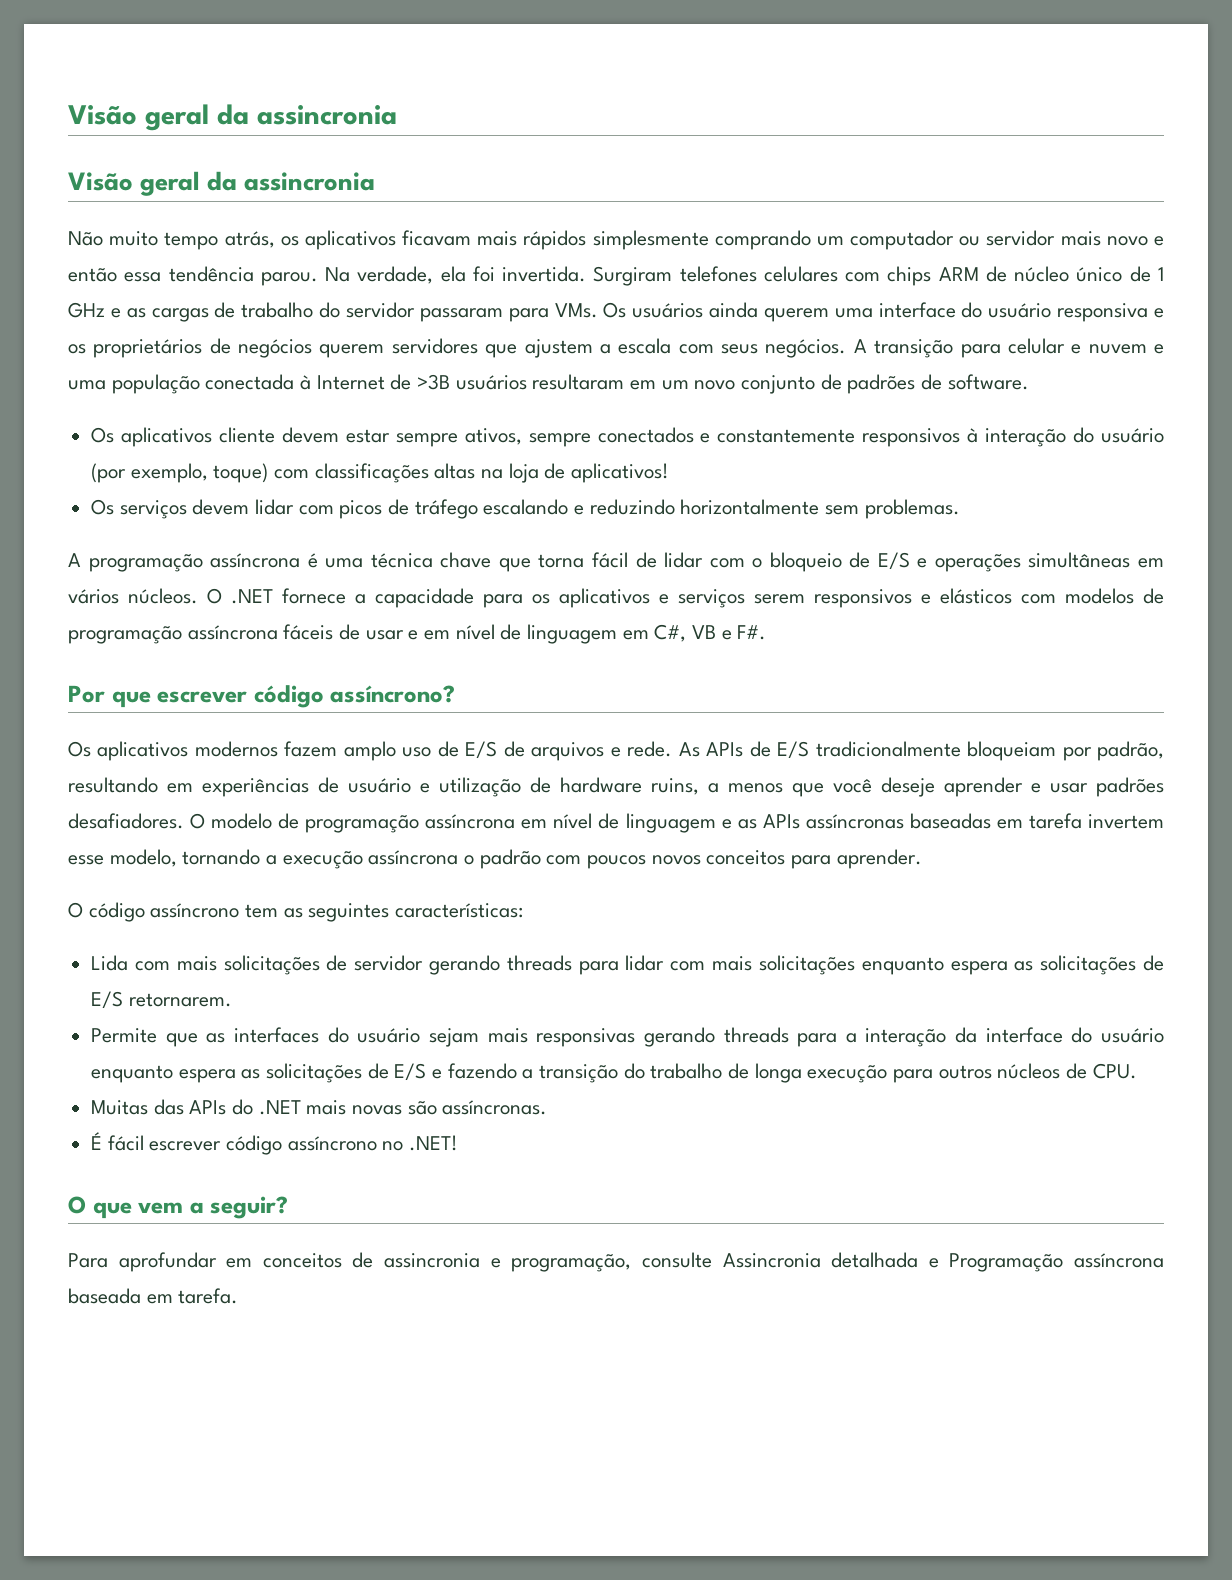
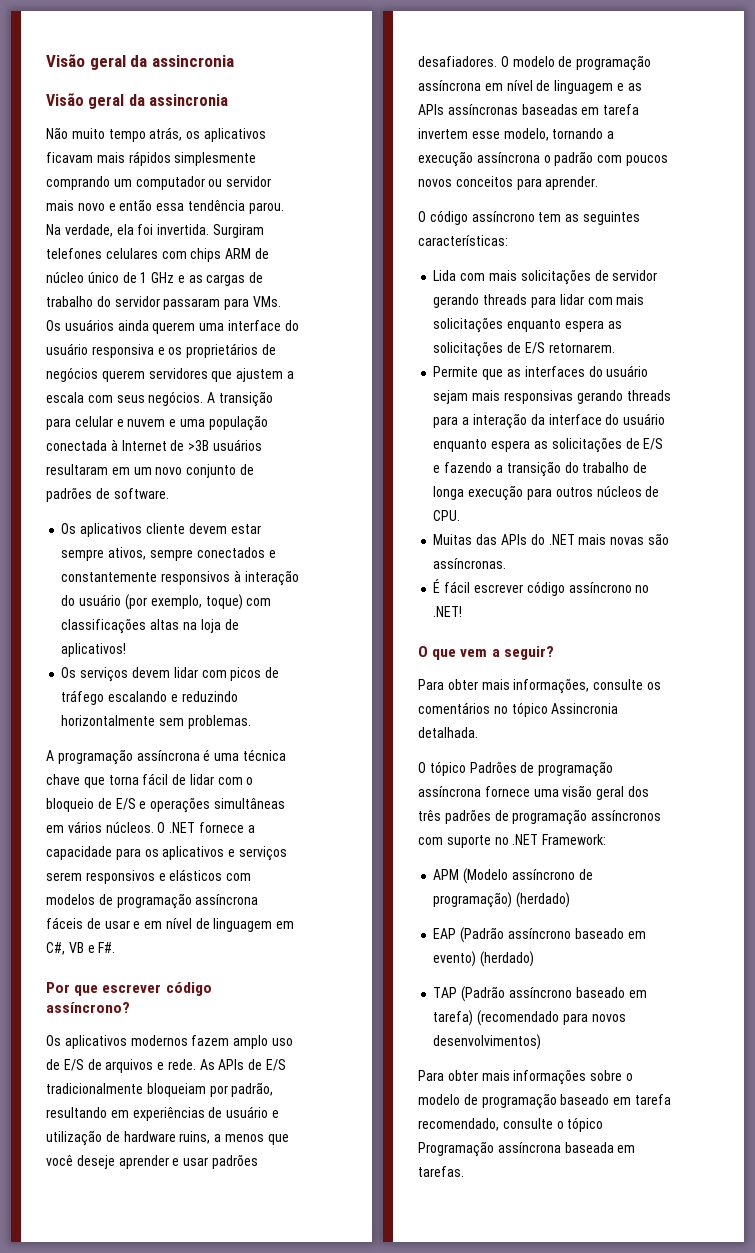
[118,1252,939,1272] aprofundar em conceitos de assincronia e programação, consulte Assincronia detalhada e -> [447,678,661,694] [418,702,619,717] [418,727,478,738] [418,761,614,777] [418,785,649,800] [418,809,662,825] [418,834,607,848] [433,868,593,884] [433,892,571,908] [433,927,646,943] [433,951,535,967] [433,986,647,1002] [433,1010,626,1026] [433,1034,542,1050] [418,1069,633,1085] [418,1093,671,1109] [418,1117,604,1132] obter mais informações, consulte os comentários no tópico Assincronia detalhada. // O tópico Padrões de programação assíncrona fornece uma visão geral dos três padrões de programação assíncronos com suporte no .NET Framework: // APM (Modelo assíncrono de programação) (herdado) // EAP (Padrão assíncrono baseado em evento) (herdado) // TAP (Padrão assíncrono baseado em tarefa) (recomendado para novos desenvolvimentos) // Para obter mais informações sobre o modelo de programação baseado em tarefa recomendado, consulte o tópico
[178,1288,239,1304] tarefa. -> [418,1166,464,1177] tarefas.

